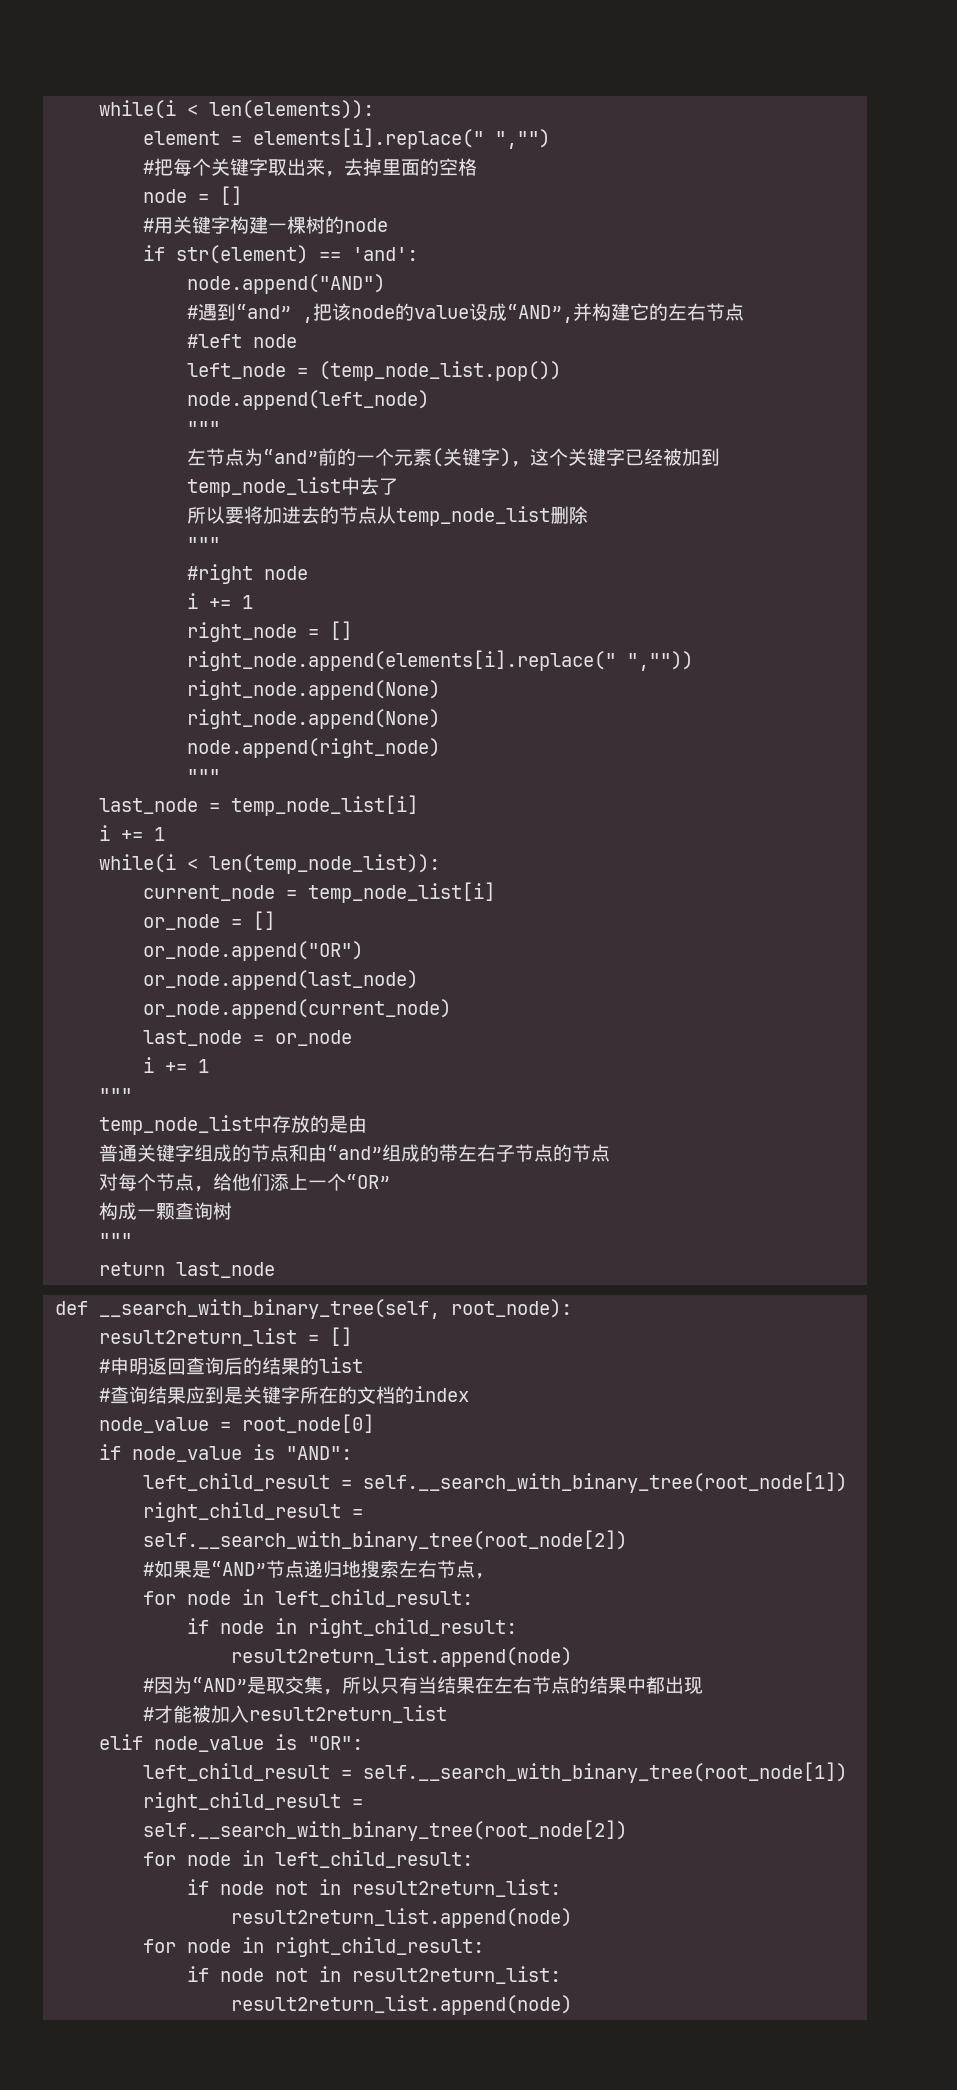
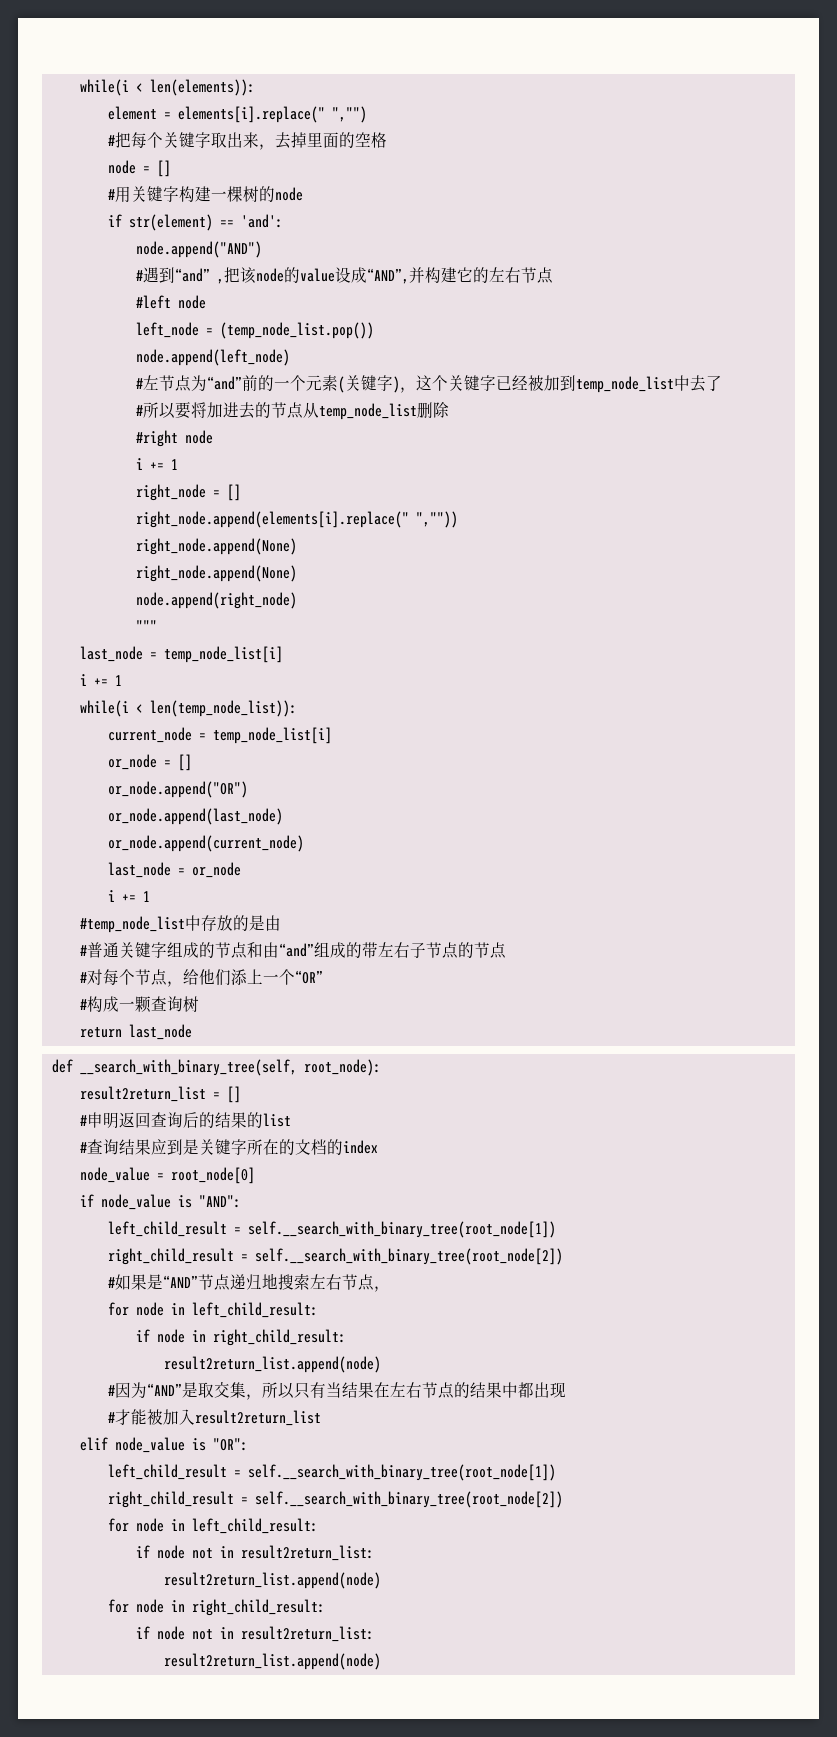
[187,421,220,435] """ // -> [135,378,143,389] #
(398, 486) none -> [135,405,143,416] #
[187,537,220,551] // """ -> (449, 410) none
[99,1088,132,1102] [99,1115,253,1135] """ // temp_node_list -> [79,916,185,933] #temp_node_list
(367, 1124) none -> [79,945,87,956] #
(610, 1153) none -> [79,972,87,983] #
(390, 1181) none -> [79,999,87,1010] #
[99,1233,132,1247] // """ -> (199, 1004) none

